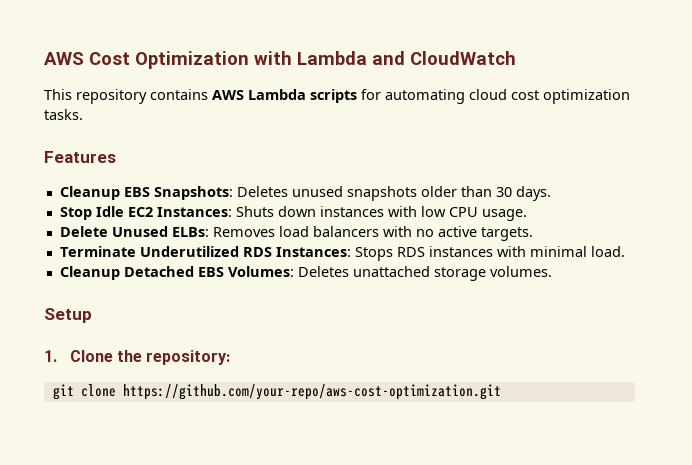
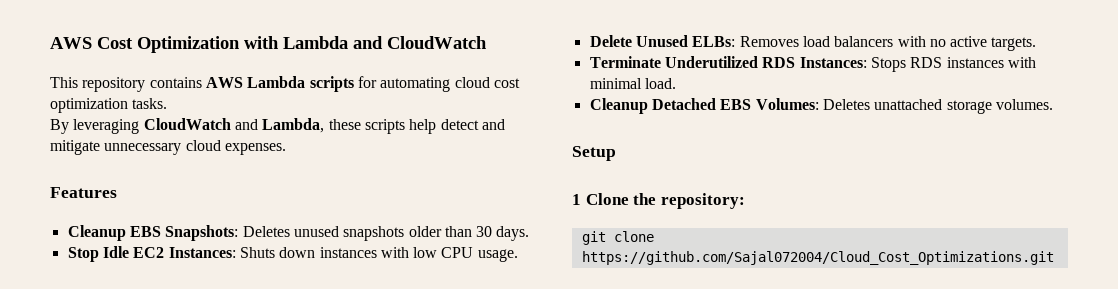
(83, 114) none -> [50,118,505,134] [50,140,286,155] // By leveraging CloudWatch and Lambda, these scripts help detect and mitigate unnecessary cloud expenses.
[44,350,57,362] 1. -> [572,194,581,205] 1
[122,384,501,400] https://github.com/your-repo/aws-cost-optimization.git -> [581,251,1054,265] https://github.com/Sajal072004/Cloud_Cost_Optimizations.git

